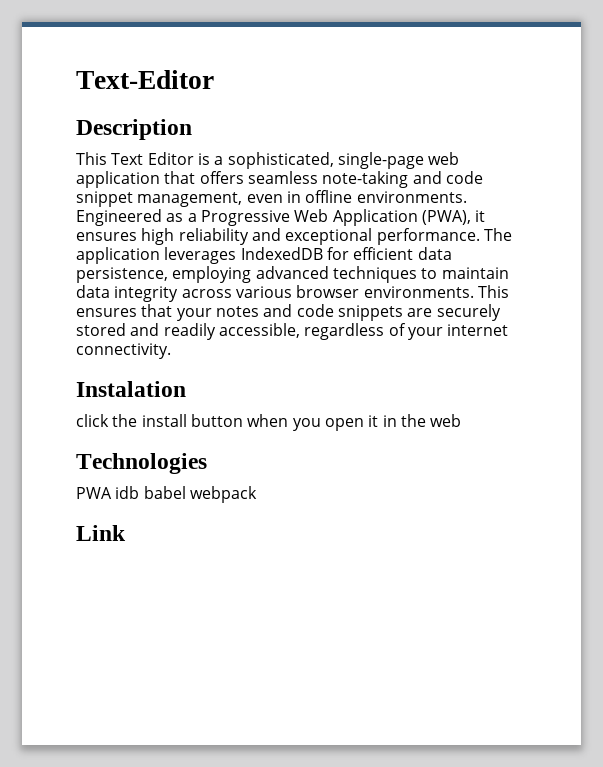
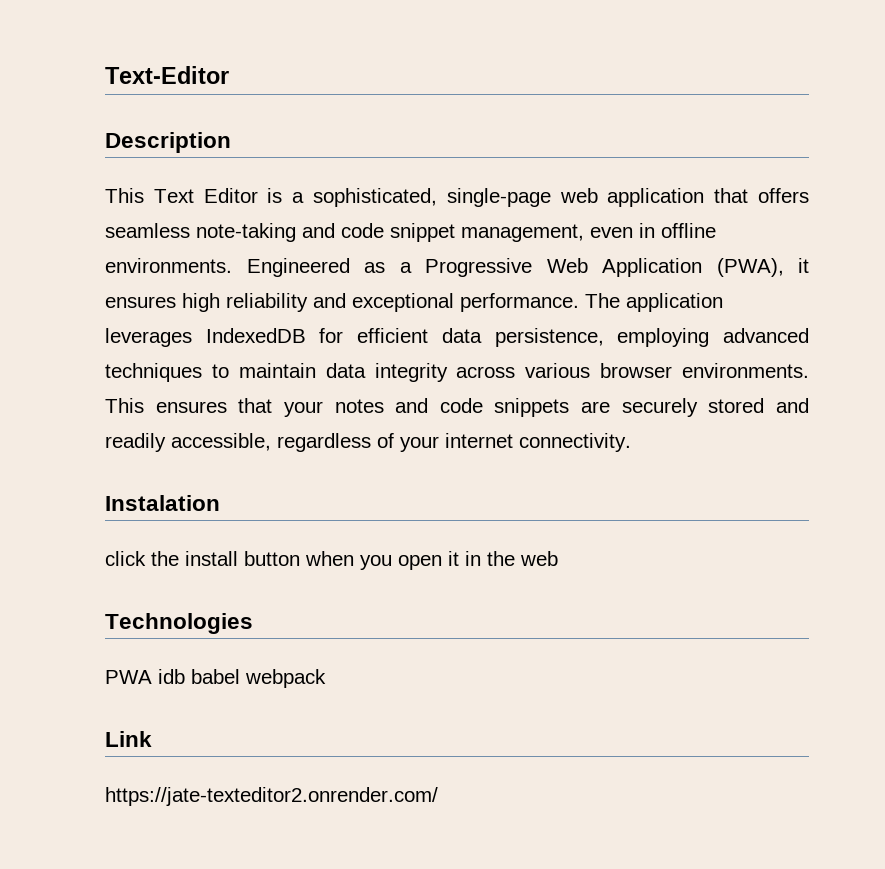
(126, 533) none -> [105,787,438,806] // https://jate-texteditor2.onrender.com/

